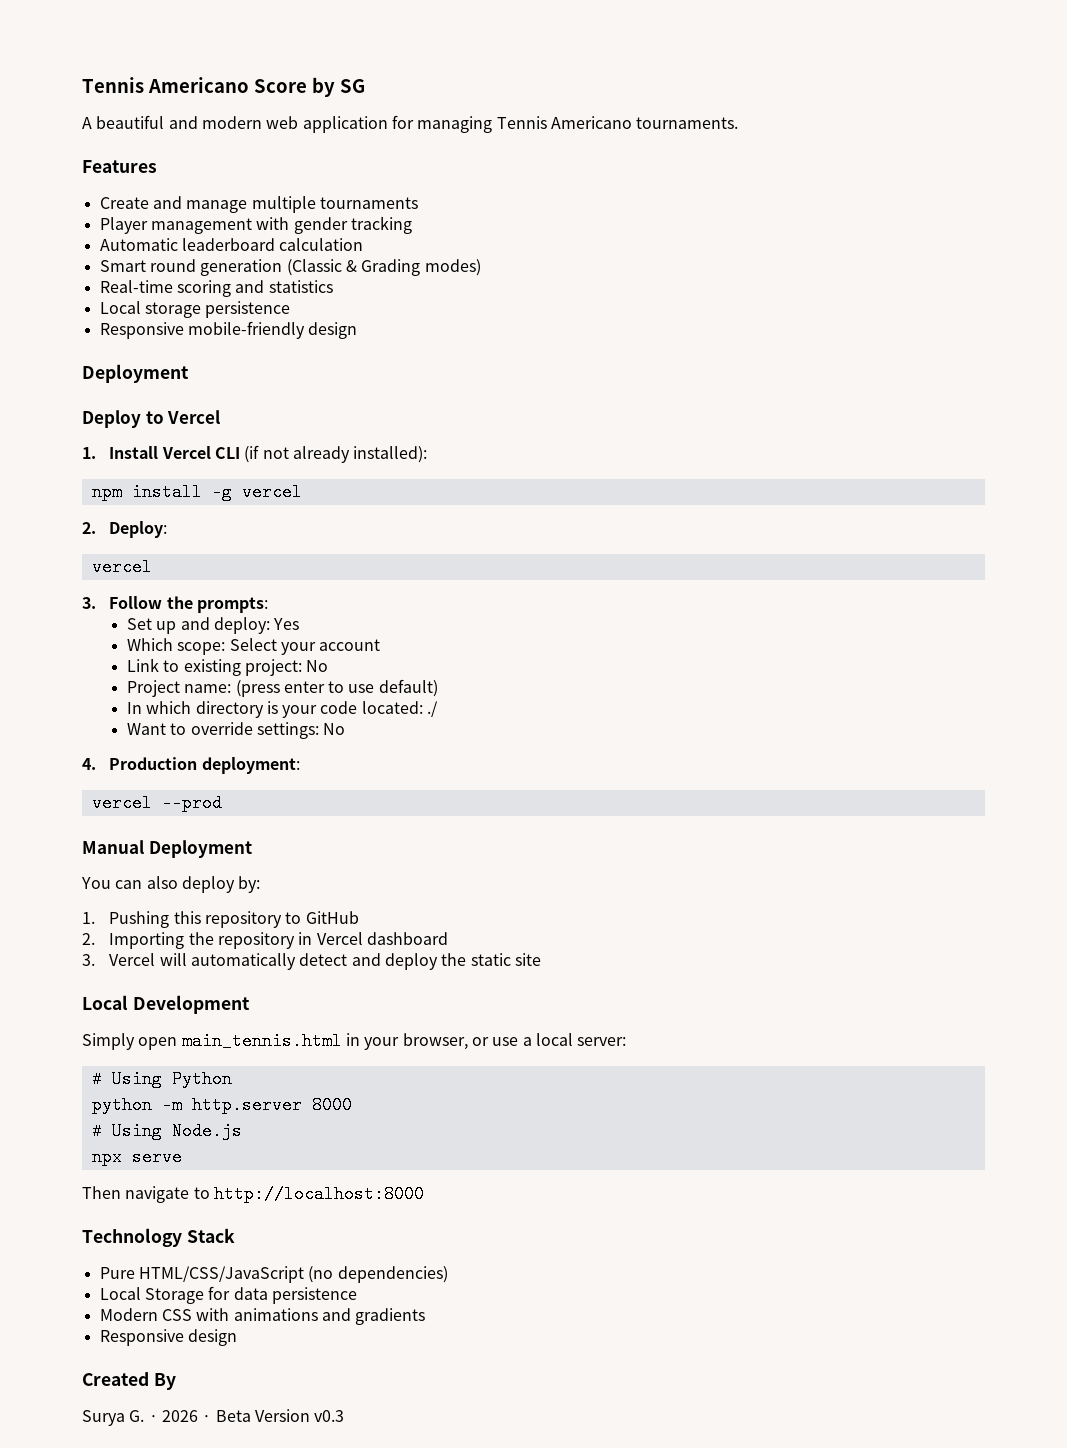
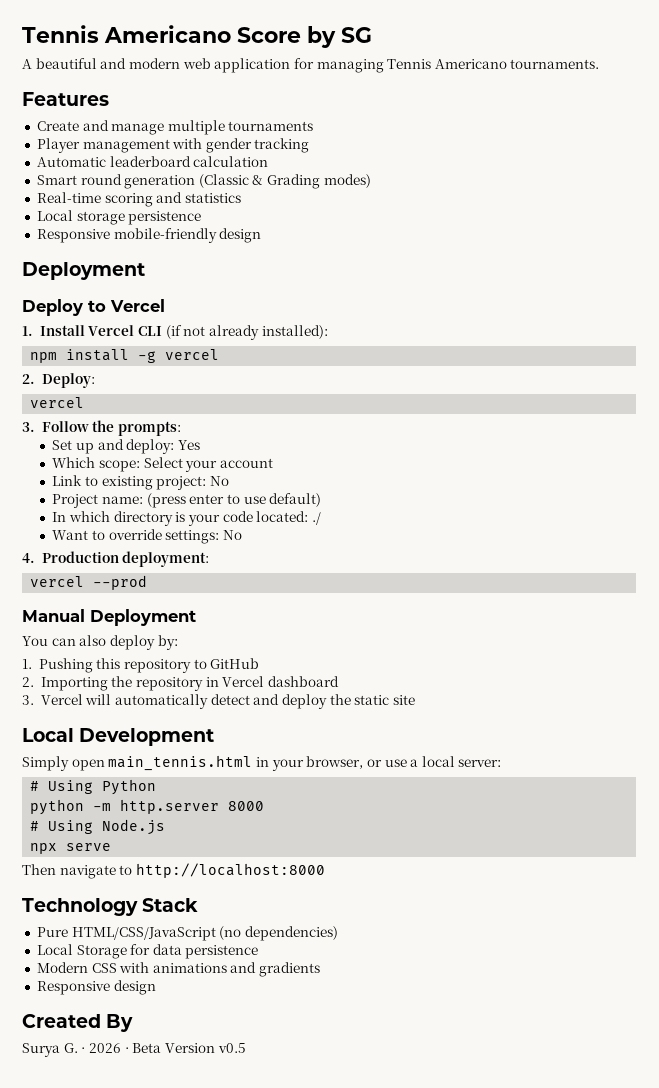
[314,1410,345,1422] v0.3 -> [217,1043,246,1053] v0.5

